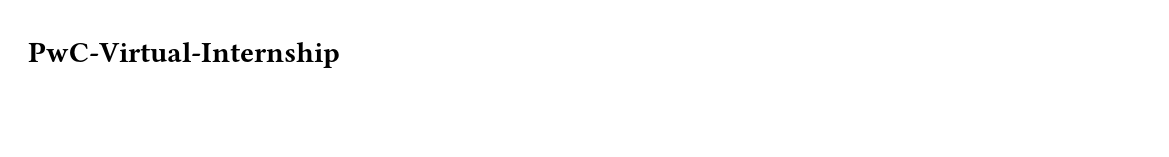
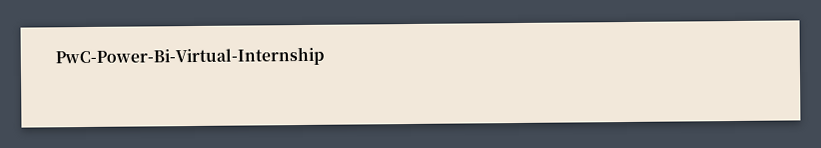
[28,42,340,68] PwC-Virtual-Internship -> [55,46,324,68] PwC-Power-Bi-Virtual-Internship

